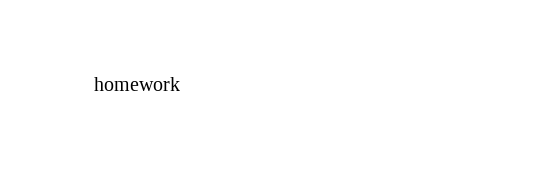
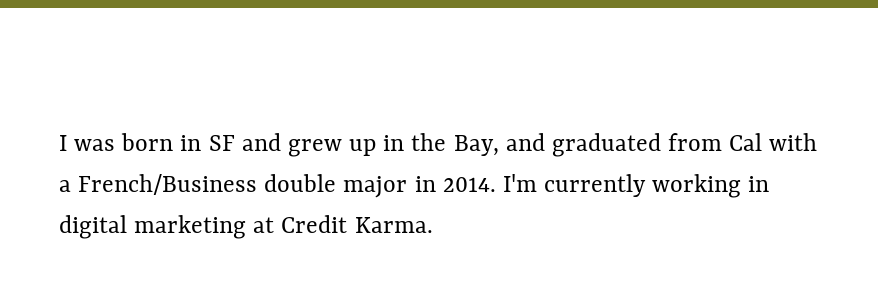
[94,77,180,91] homework -> [59,133,818,157] [59,174,770,198] [59,215,433,239] I was born in SF and grew up in the Bay, and graduated from Cal with a French/Business double major in 2014. I'm currently working in digital marketing at Credit Karma.

